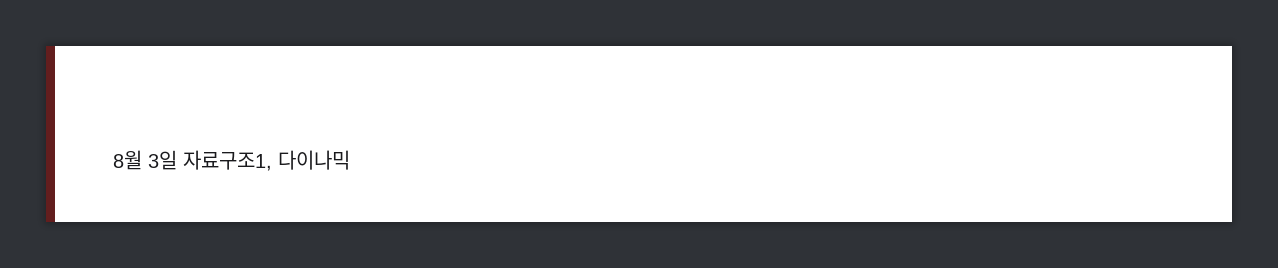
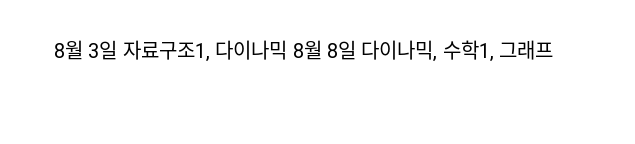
(350, 160) none -> [292,40,554,62] 8월 8일 다이나믹, 수학1, 그래프

